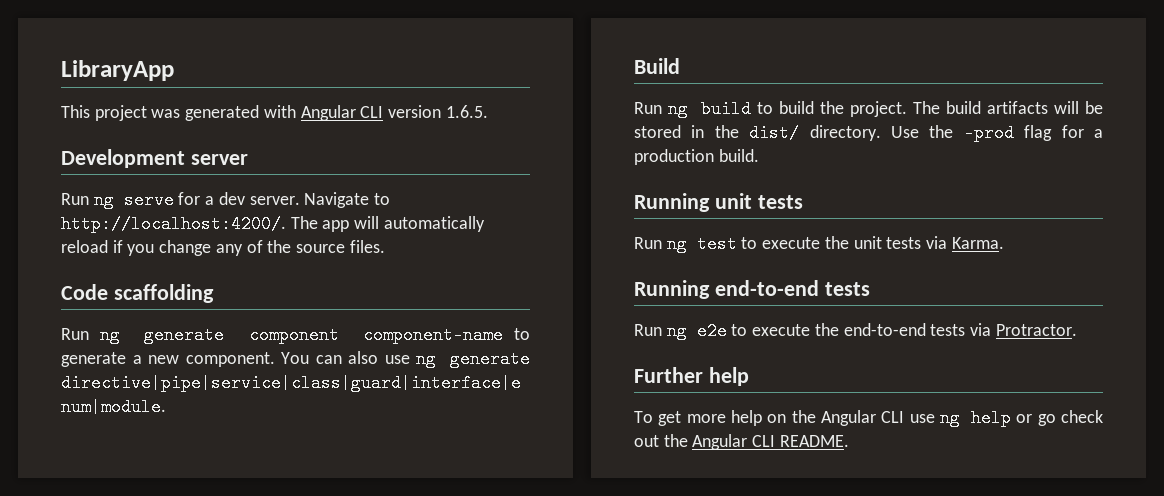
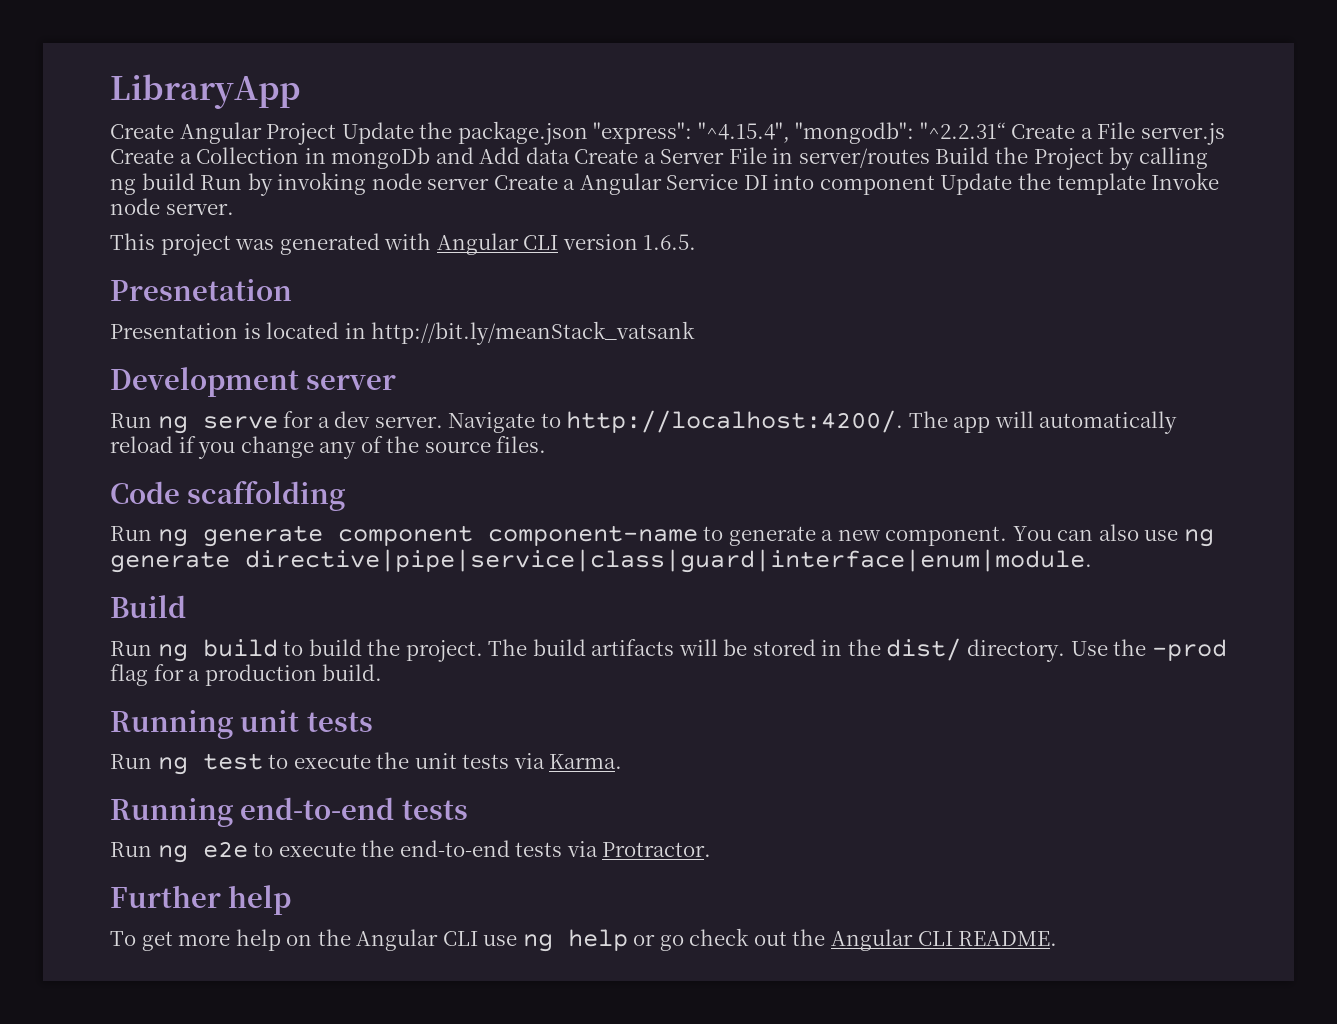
(174, 70) none -> [110,121,1225,145] [110,147,1208,170] [110,172,1220,196] [110,198,234,215] // Create Angular Project Update the package.json "express": "^4.15.4", "mongodb": "^2.2.31“ Create a File server.js Create a Collection in mongoDb and Add data Create a Server File in server/routes Build the Project by calling ng build Run by invoking node server Create a Angular Service DI into component Update the template Invoke node server.
(488, 111) none -> [110,279,292,301] [110,321,696,345] // Presnetation // Presentation is located in http://bit.ly/meanStack_vatsank

